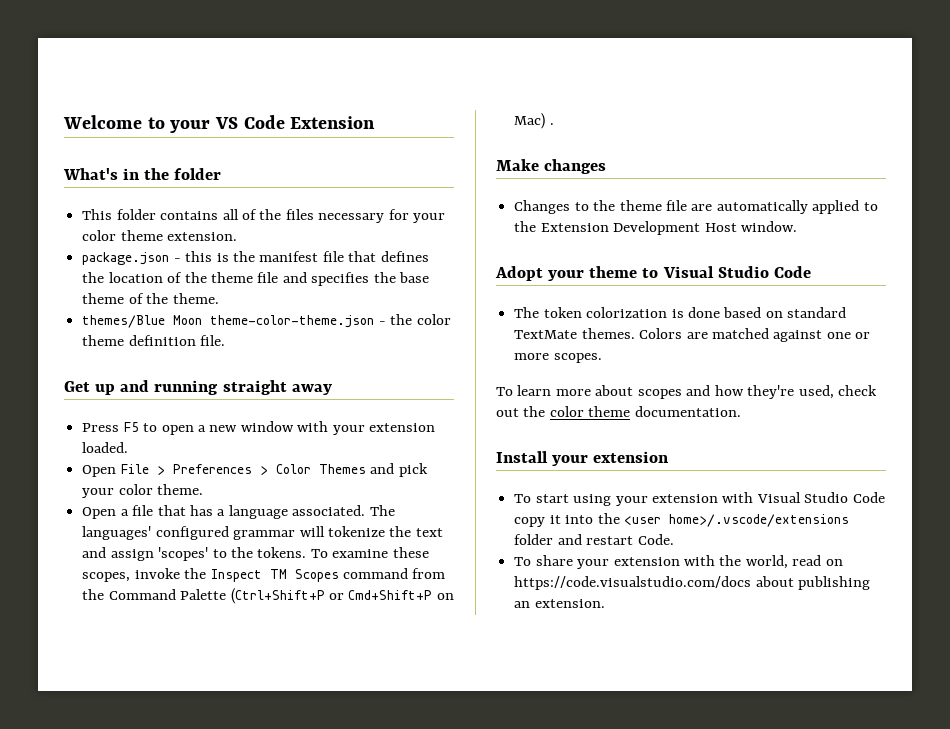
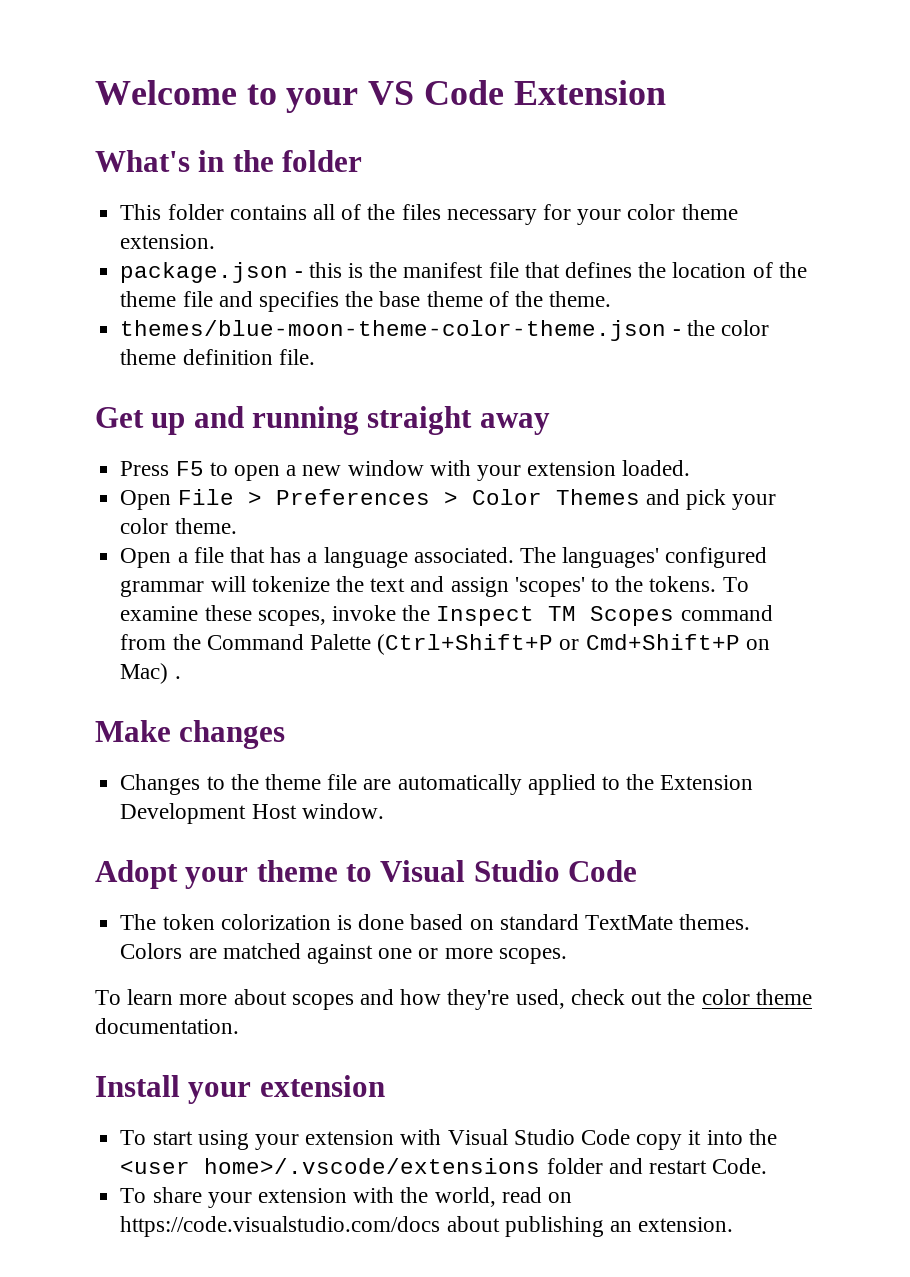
[82,315,375,328] themes/Blue Moon theme-color-theme.json -> [120,320,667,341] themes/blue-moon-theme-color-theme.json

